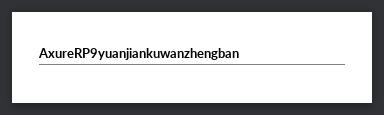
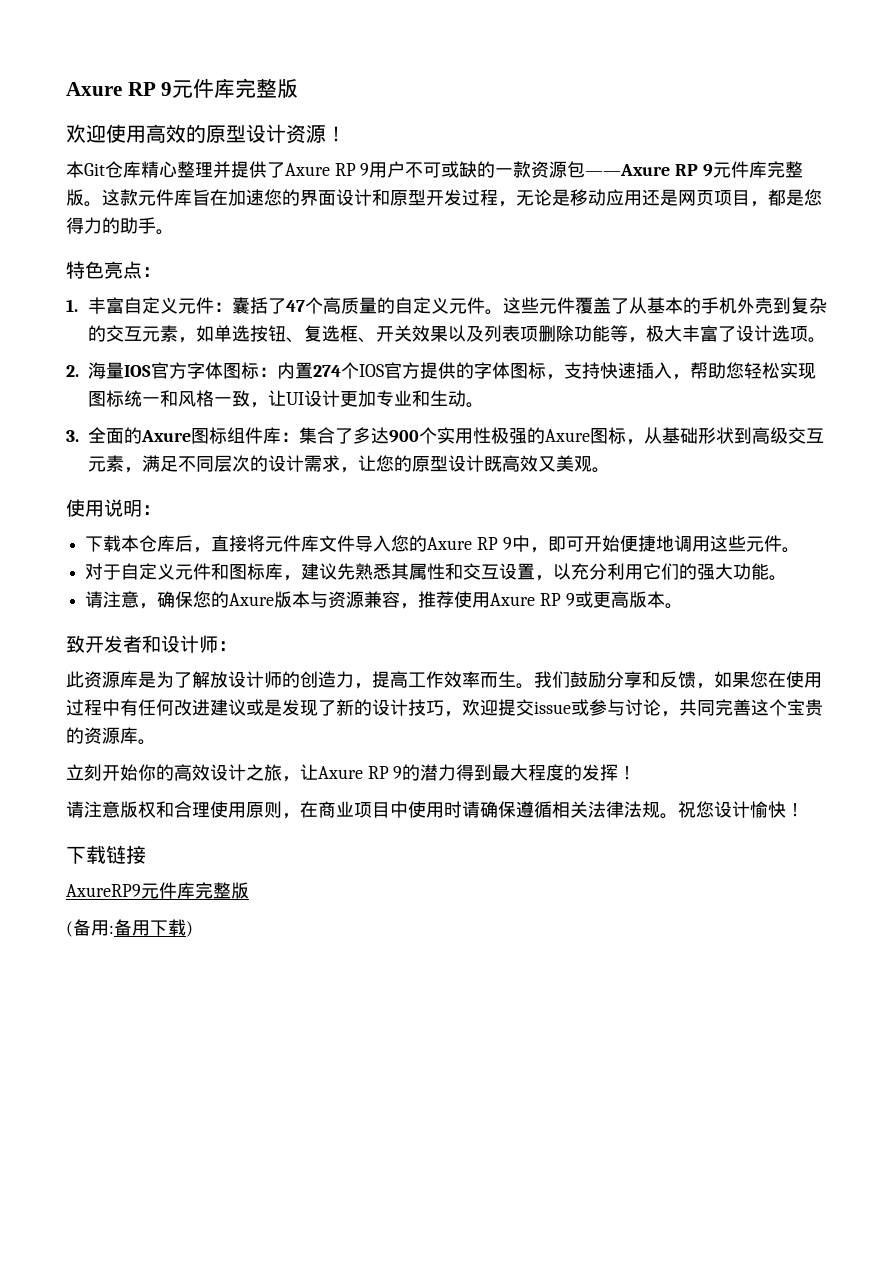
[38,48,239,60] AxureRP9yuanjiankuwanzhengban -> [66,78,299,98] [66,124,346,144] [66,161,803,178] [66,189,822,207] [66,217,174,235] [66,261,161,279] [66,297,827,315] [87,325,826,343] [66,362,816,380] [87,390,484,408] [66,427,824,445] [87,455,610,473] [66,499,161,517] [85,535,800,553] [85,563,788,581] [85,591,683,609] [66,635,237,653] [66,671,822,689] [66,699,823,717] [66,727,156,745] [66,764,637,782] [66,801,804,819] [66,845,146,864] [66,882,249,899] [66,919,193,937] Axure RP 9元件库完整版 // 欢迎使用高效的原型设计资源！ // 本Git仓库精心整理并提供了Axure RP 9用户不可或缺的一款资源包——Axure RP 9元件库完整版。这款元件库旨在加速您的界面设计和原型开发过程，无论是移动应用还是网页项目，都是您得力的助手。 // 特色亮点： // 1.丰富自定义元件：囊括了47个高质量的自定义元件。这些元件覆盖了从基本的手机外壳到复杂的交互元素，如单选按钮、复选框、开关效果以及列表项删除功能等，极大丰富了设计选项。 // 2.海量IOS官方字体图标：内置274个IOS官方提供的字体图标，支持快速插入，帮助您轻松实现图标统一和风格一致，让UI设计更加专业和生动。 // 3.全面的Axure图标组件库：集合了多达900个实用性极强的Axure图标，从基础形状到高级交互元素，满足不同层次的设计需求，让您的原型设计既高效又美观。 // 使用说明： // 下载本仓库后，直接将元件库文件导入您的Axure RP 9中，即可开始便捷地调用这些元件。 // 对于自定义元件和图标库，建议先熟悉其属性和交互设置，以充分利用它们的强大功能。 // 请注意，确保您的Axure版本与资源兼容，推荐使用Axure RP 9或更高版本。 // 致开发者和设计师： // 此资源库是为了解放设计师的创造力，提高工作效率而生。我们鼓励分享和反馈，如果您在使用过程中有任何改进建议或是发现了新的设计技巧，欢迎提交issue或参与讨论，共同完善这个宝贵的资源库。 // 立刻开始你的高效设计之旅，让Axure RP 9的潜力得到最大程度的发挥！ // 请注意版权和合理使用原则，在商业项目中使用时请确保遵循相关法律法规。祝您设计愉快！ // 下载链接 // AxureRP9元件库完整版 // (备用:备用下载)

